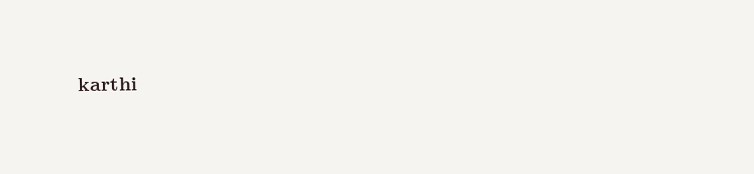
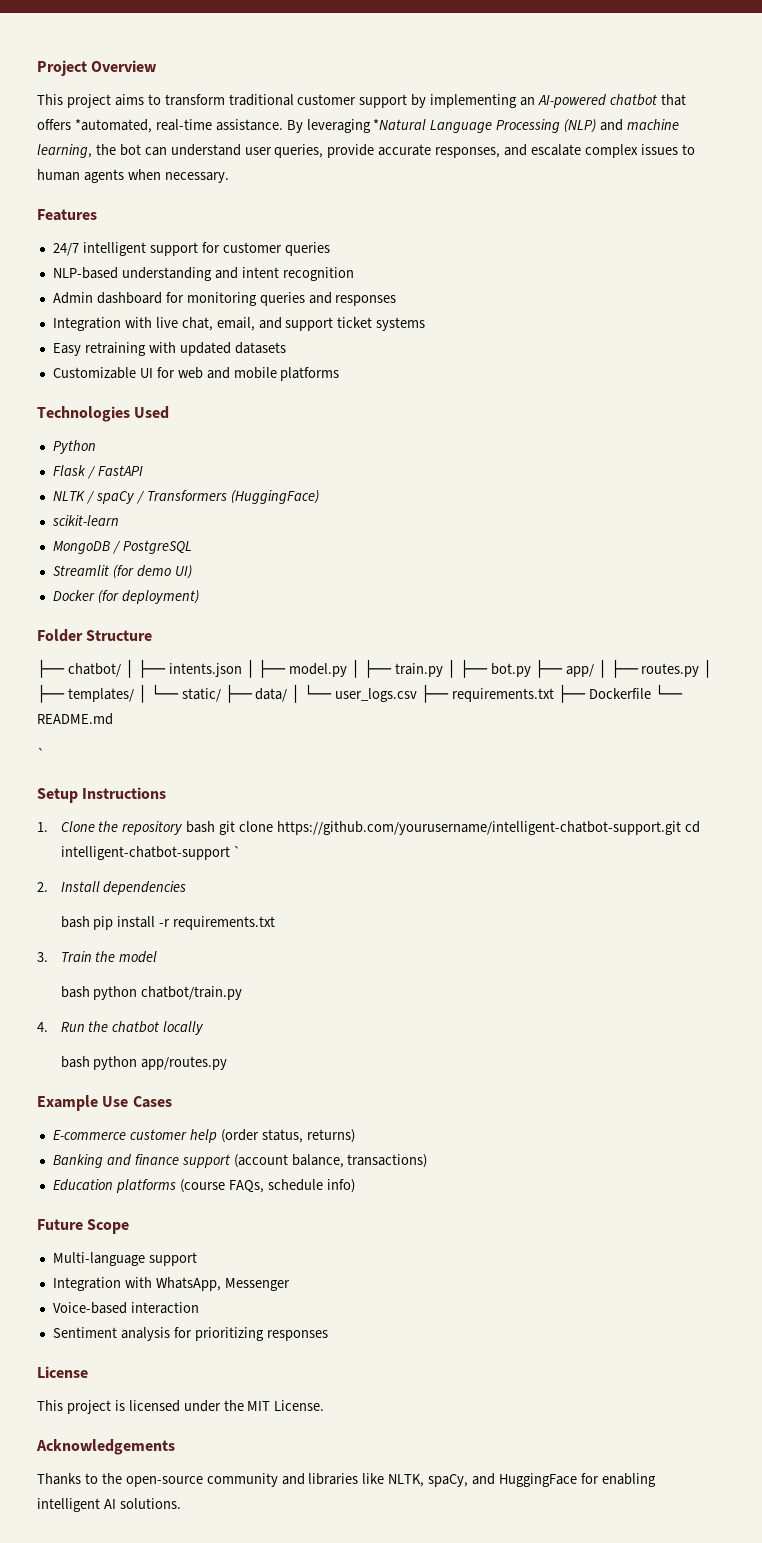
[77,77,138,92] karthi -> [37,60,158,76] [37,94,686,108] [37,119,680,133] [37,144,695,158] [37,169,229,183] [37,209,97,221] [52,242,330,256] [52,267,354,281] [52,292,397,306] [52,317,426,331] [52,342,286,356] [52,367,340,381] [37,406,170,422] [52,440,96,454] [52,465,143,479] [52,490,319,504] [51,515,119,526] [52,540,192,554] [52,565,192,579] [52,590,199,604] [37,629,153,642] [37,659,713,678] [37,684,683,703] [37,713,113,725] [37,748,45,759] [37,787,167,803] [37,821,700,835] [60,846,242,860] [37,881,187,895] [60,916,276,930] [37,951,158,963] [60,986,243,1000] [37,1021,205,1035] [60,1056,228,1070] [37,1095,172,1111] [52,1129,355,1143] [52,1154,428,1168] [52,1179,355,1193] [37,1219,130,1234] [52,1252,197,1266] [52,1277,290,1291] [52,1302,199,1314] [52,1327,328,1341] [37,1366,88,1378] [37,1400,325,1414] [36,1439,175,1455] [37,1473,656,1487] [37,1498,181,1512] Project Overview // This project aims to transform traditional customer support by implementing an AI-powered chatbot that offers *automated, real-time assistance. By leveraging *Natural Language Processing (NLP) and machine learning, the bot can understand user queries, provide accurate responses, and escalate complex issues to human agents when necessary. // Features // 24/7 intelligent support for customer queries // NLP-based understanding and intent recognition // Admin dashboard for monitoring queries and responses // Integration with live chat, email, and support ticket systems // Easy retraining with updated datasets // Customizable UI for web and mobile platforms // Technologies Used // Python // Flask / FastAPI // NLTK / spaCy / Transformers (HuggingFace) // scikit-learn // MongoDB / PostgreSQL // Streamlit (for demo UI) // Docker (for deployment) // Folder Structure // ├── chatbot/ │ ├── intents.json │ ├── model.py │ ├── train.py │ ├── bot.py ├── app/ │ ├── routes.py │ ├── templates/ │ └── static/ ├── data/ │ └── user_logs.csv ├── requirements.txt ├── Dockerfile └── README.md // ` // Setup Instructions // 1. Clone the repository bash git clone https://github.com/yourusername/intelligent-chatbot-support.git cd intelligent-chatbot-support ` // 2. Install dependencies // bash pip install -r requirements.txt // 3. Train the model // bash python chatbot/train.py // 4. Run the chatbot locally // bash python app/routes.py // Example Use Cases // E-commerce customer help (order status, returns) // Banking and finance support (account balance, transactions) // Education platforms (course FAQs, schedule info) // Future Scope // Multi-language support // Integration with WhatsApp, Messenger // Voice-based interaction // Sentiment analysis for prioritizing responses // License // This project is licensed under the MIT License. // Acknowledgements // Thanks to the open-source community and libraries like NLTK, spaCy, and HuggingFace for enabling intelligent AI solutions.

